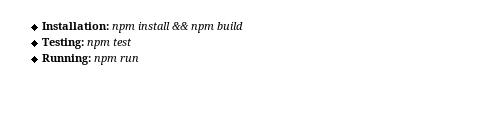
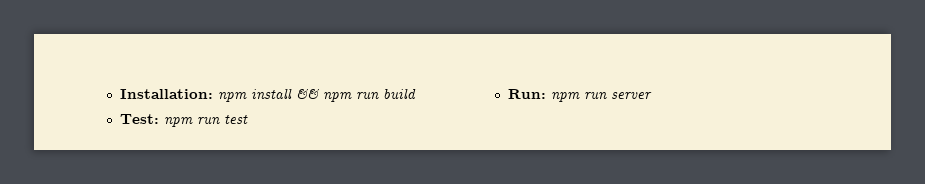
(215, 28) none -> [355,92,379,100] run
[42,38,111,49] Testing: npm -> [119,114,220,127] Test: npm run
[42,54,140,65] Running: npm run -> [507,89,652,102] Run: npm run server

